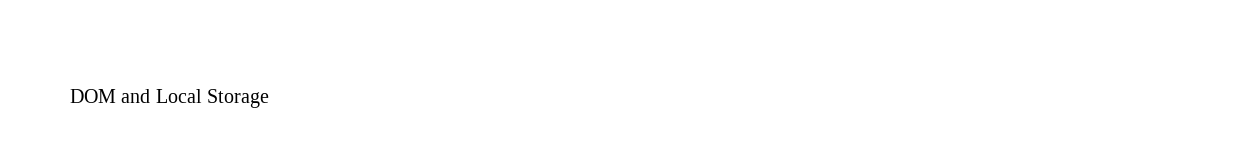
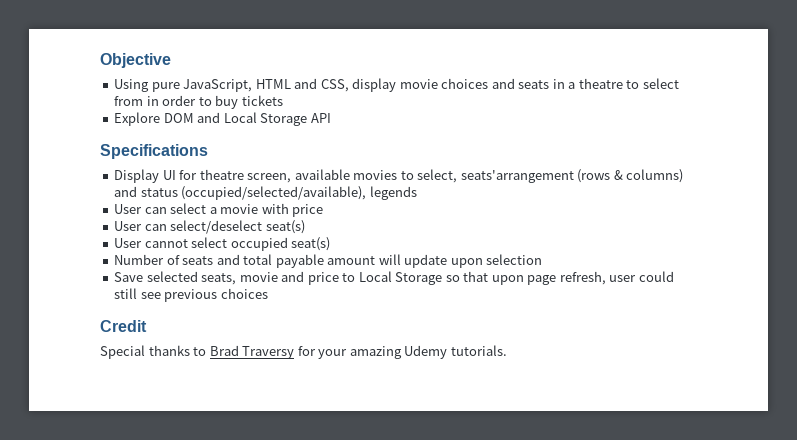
[70,89,270,108] DOM and Local Storage -> [100,53,171,68] [114,78,679,92] [114,95,283,109] [114,112,331,126] [100,144,208,159] [114,169,684,183] [114,186,417,200] [114,203,324,217] [114,220,305,234] [114,237,331,251] [114,254,543,268] [114,271,674,285] [114,288,268,302] [100,320,147,332] [100,345,507,359] Objective // Using pure JavaScript, HTML and CSS, display movie choices and seats in a theatre to select from in order to buy tickets // Explore DOM and Local Storage API // Specifications // Display UI for theatre screen, available movies to select, seats'arrangement (rows & columns) and status (occupied/selected/available), legends // User can select a movie with price // User can select/deselect seat(s) // User cannot select occupied seat(s) // Number of seats and total payable amount will update upon selection // Save selected seats, movie and price to Local Storage so that upon page refresh, user could still see previous choices // Credit // Special thanks to Brad Traversy for your amazing Udemy tutorials.

